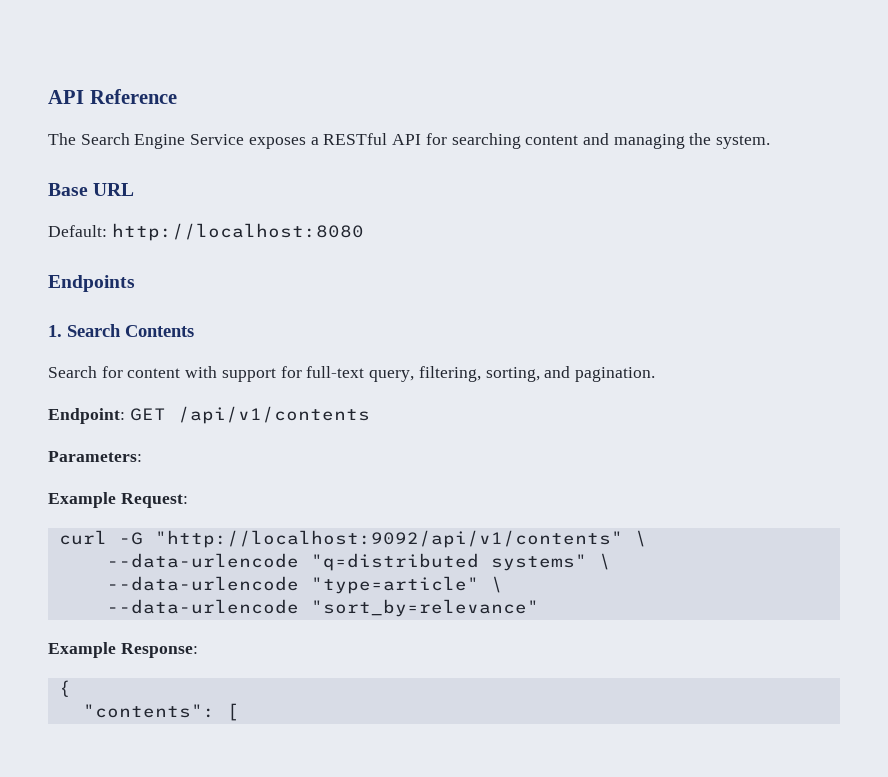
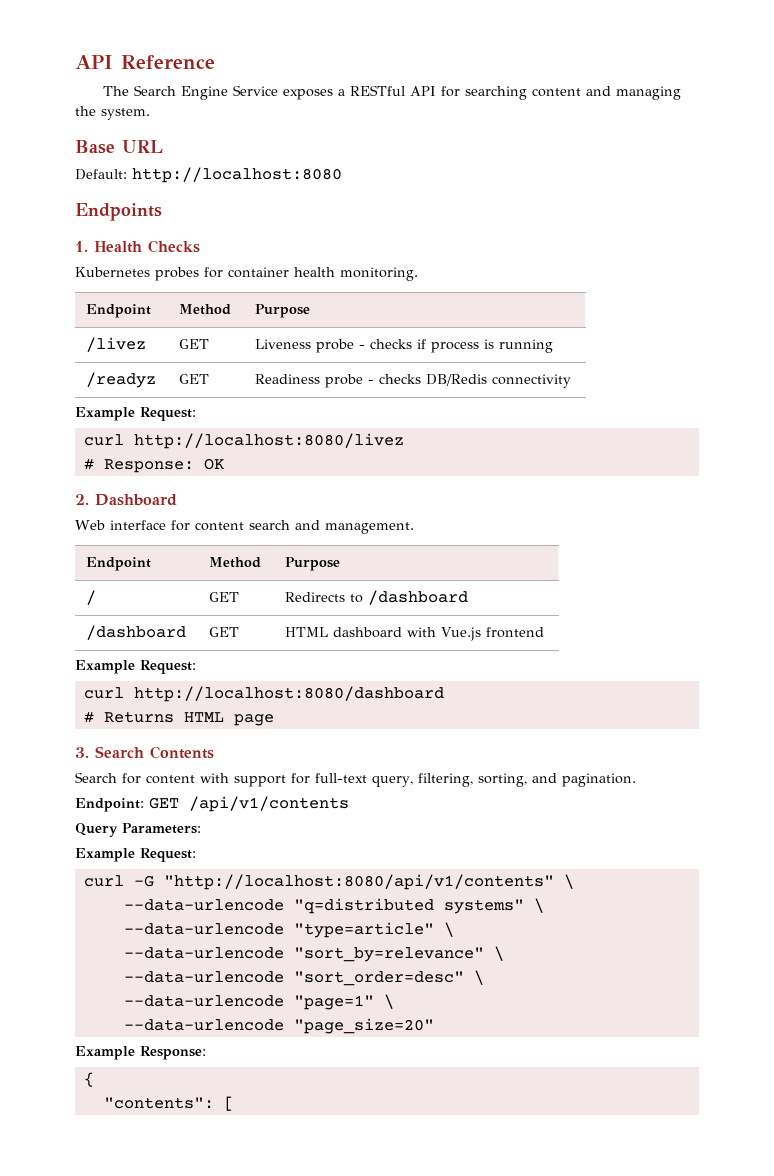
(62, 331) none -> [94,240,200,253] [75,267,418,281] [86,304,152,318] [179,304,232,315] [255,304,311,318] [86,337,147,352] [179,339,210,349] [255,339,554,353] [86,372,157,388] [179,374,210,384] [255,374,572,388] [75,407,196,421] [83,433,404,449] [83,458,224,473] [75,494,177,506] [75,520,414,534] [86,557,152,571] [209,557,262,568] [285,557,341,571] [86,590,97,605] [209,592,240,602] [285,590,469,605] [86,625,187,640] [209,627,240,637] [285,627,545,641] [75,660,196,674] [83,686,444,702] [83,711,274,726] [75,747,89,758] Health Checks // Kubernetes probes for container health monitoring. // Endpoint | Method | Purpose // /livez | GET | Liveness probe - checks if process is running // /readyz | GET | Readiness probe - checks DB/Redis connectivity // Example Request: // curl http://localhost:8080/livez // # Response: OK // 2. Dashboard // Web interface for content search and management. // Endpoint | Method | Purpose // / | GET | Redirects to /dashboard // /dashboard | GET | HTML dashboard with Vue.js frontend // Example Request: // curl http://localhost:8080/dashboard // # Returns HTML page // 3.
(370, 415) none -> [75,823,118,837] Query
[154,530,623,548] "http://localhost:9092/api/v1/contents" -> [163,874,554,890] "http://localhost:8080/api/v1/contents"
(539, 608) none -> [493,946,504,961] [123,970,484,986] [123,994,394,1010] [123,1018,434,1034] \ // --data-urlencode "sort_order=desc" \ // --data-urlencode "page=1" \ // --data-urlencode "page_size=20"

